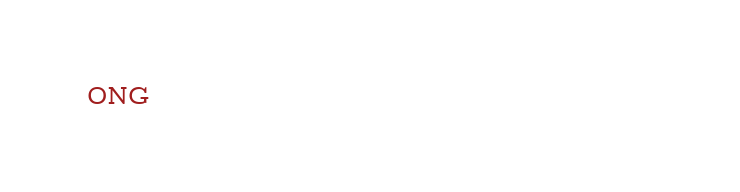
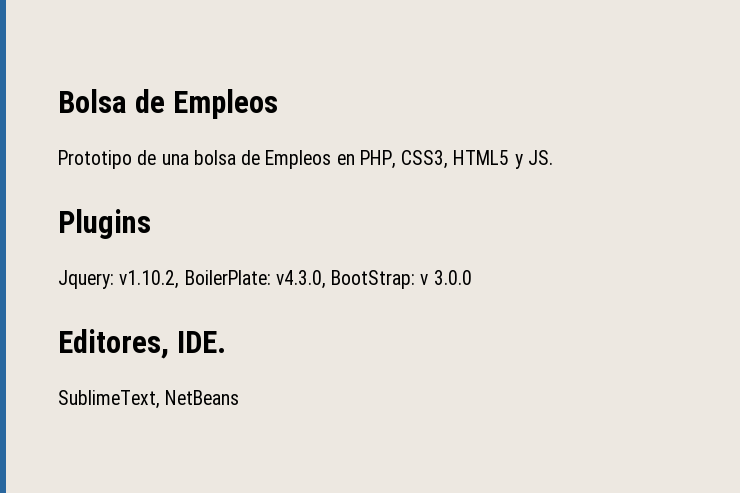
[87,87,150,104] ONG -> [58,89,279,119] [58,150,553,169] [58,209,151,239] [58,270,472,289] [58,329,227,359] [58,390,240,409] Bolsa de Empleos // Prototipo de una bolsa de Empleos en PHP, CSS3, HTML5 y JS. // Plugins // Jquery: v1.10.2, BoilerPlate: v4.3.0, BootStrap: v 3.0.0 // Editores, IDE. // SublimeText, NetBeans

